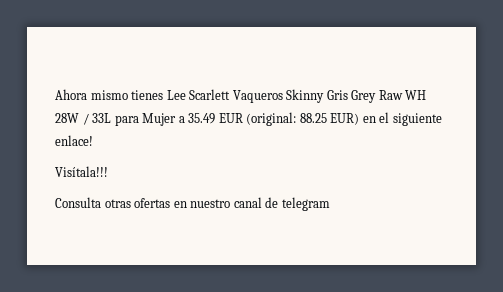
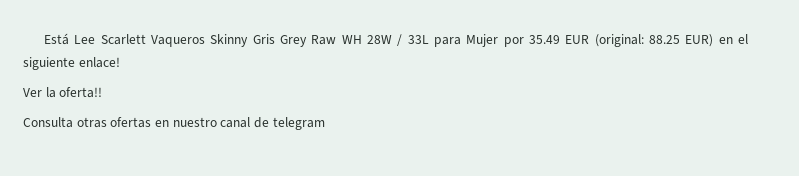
[55,89,164,100] Ahora mismo tienes -> [43,33,69,45] Está
[178,116,185,123] a -> [503,37,524,47] por
[55,166,108,177] Visítala!!! -> [23,87,103,98] Ver la oferta!!

